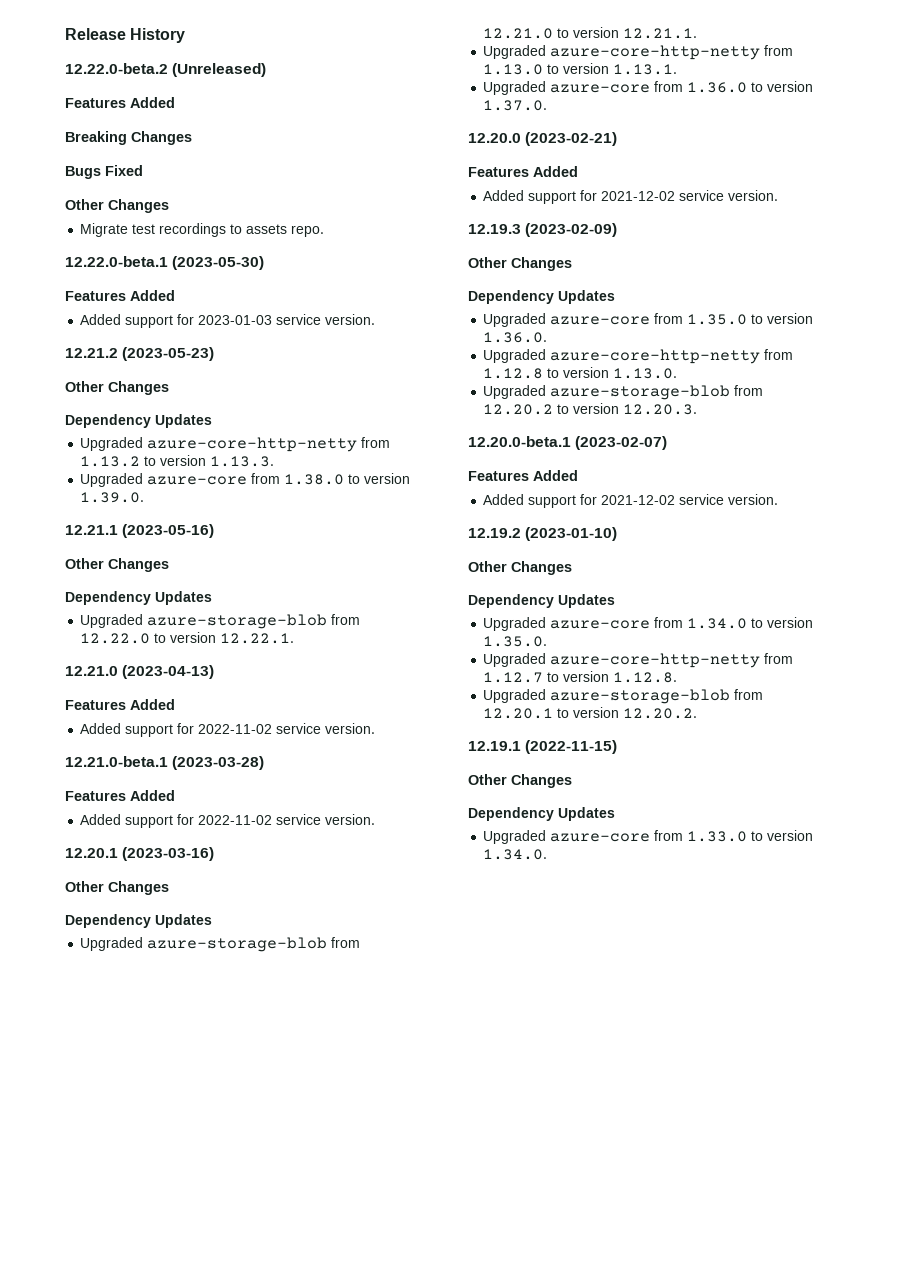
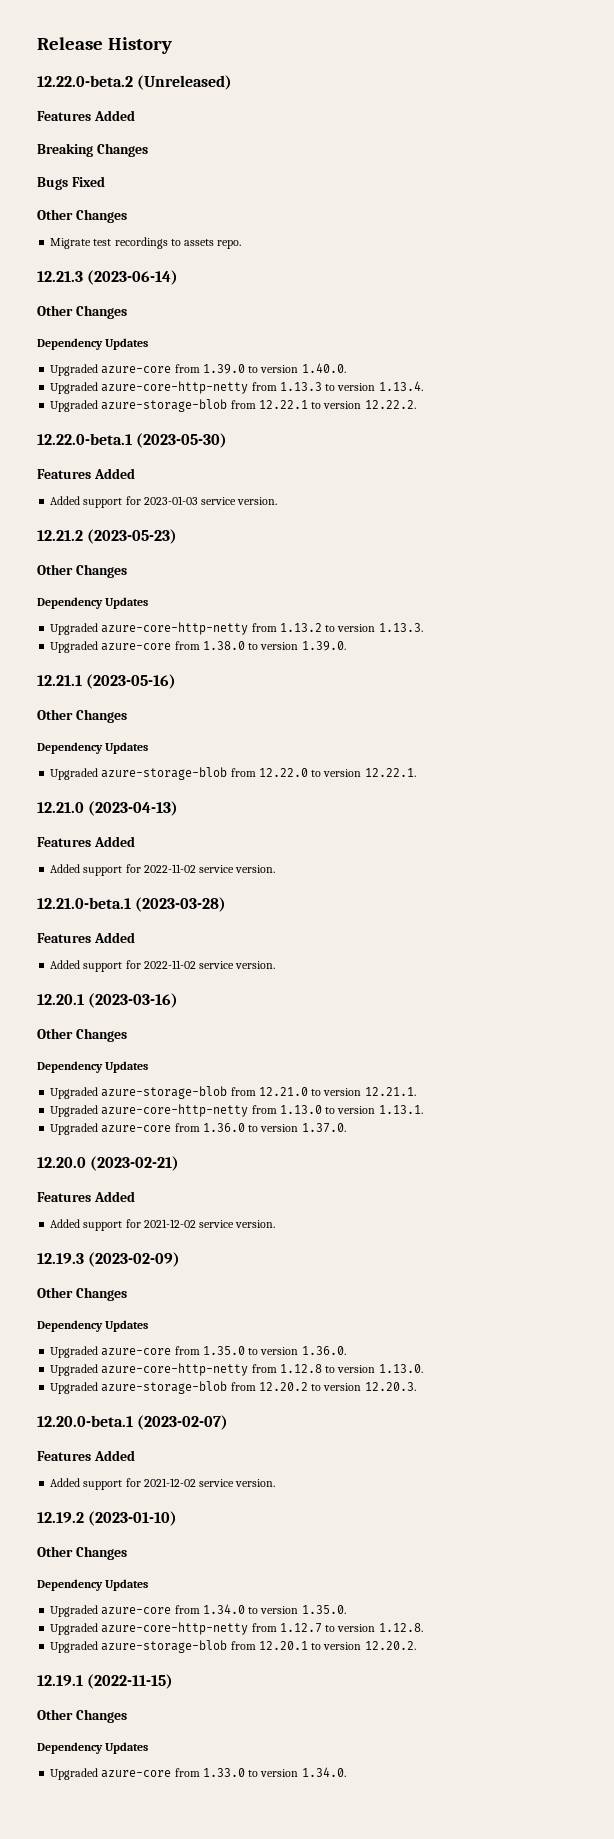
(325, 231) none -> [37,270,179,285] [37,305,127,319] [37,338,149,350] [50,363,346,376] [50,381,423,394] [50,399,416,412] // 12.21.3 (2023-06-14) // Other Changes // Dependency Updates // Upgraded azure-core from 1.39.0 to version 1.40.0. // Upgraded azure-core-http-netty from 1.13.3 to version 1.13.4. // Upgraded azure-storage-blob from 12.22.1 to version 12.22.2.

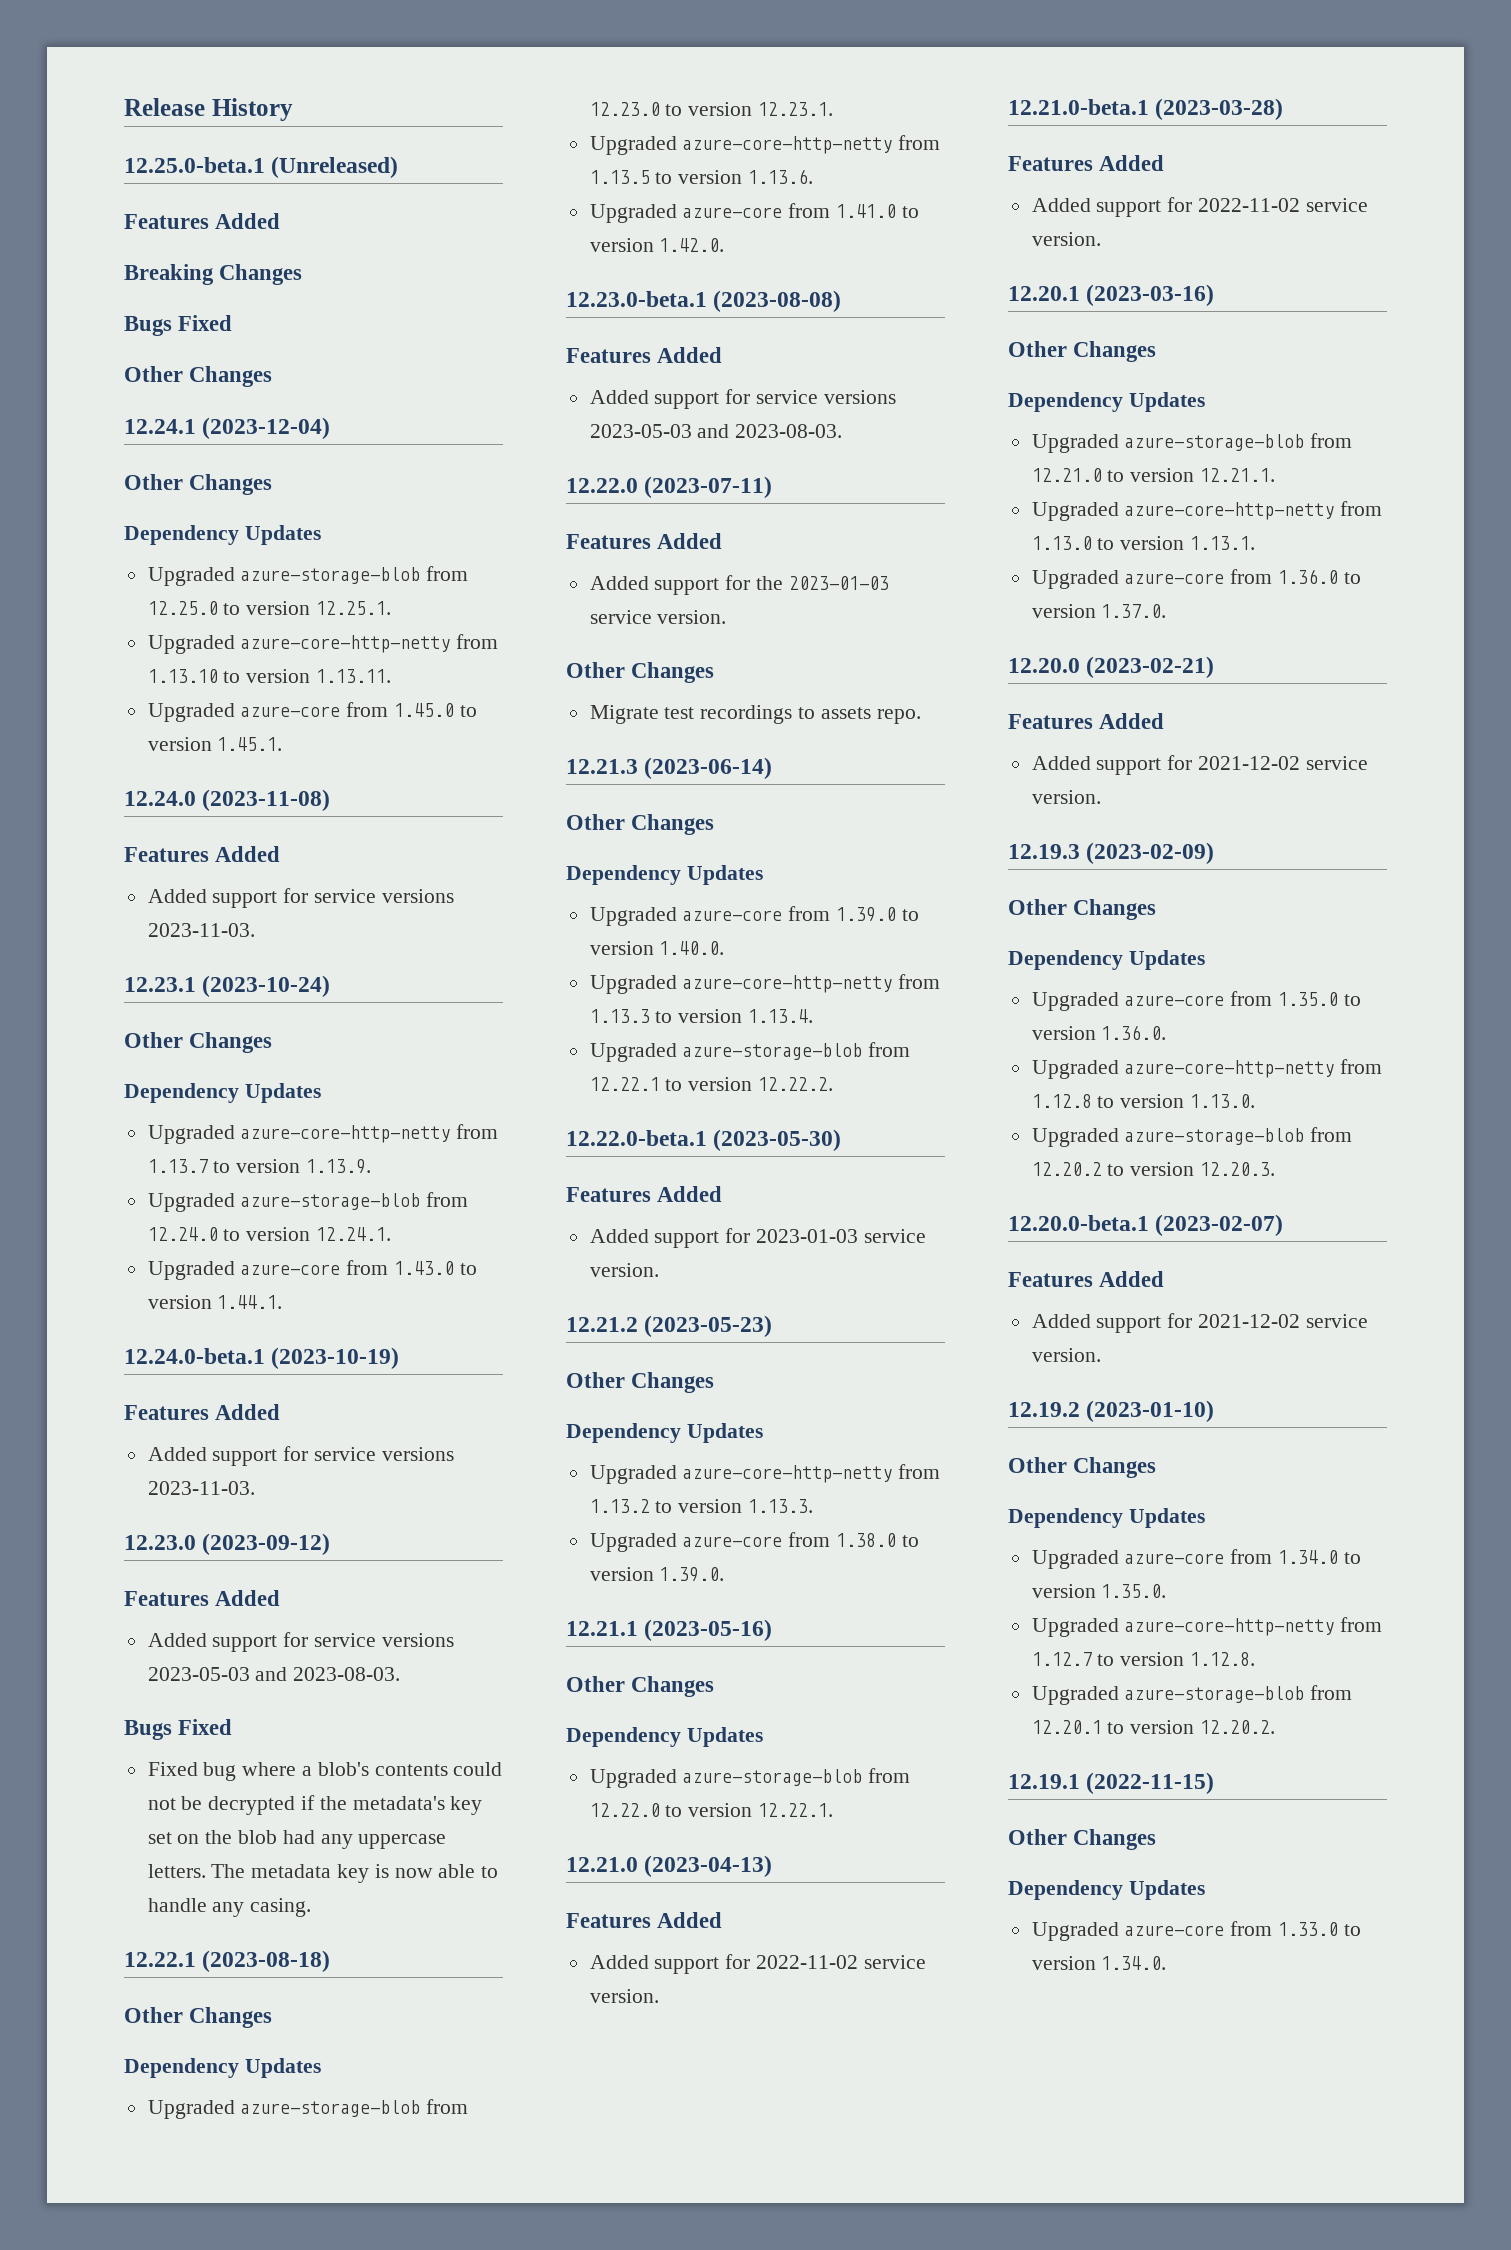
[37,75,133,87] 12.22.0-beta.2 -> [124,157,265,173] 12.25.0-beta.1
(127, 216) none -> [124,417,331,439] [124,474,273,495] [124,525,321,545] [147,566,469,586] [147,601,392,615] [147,634,499,654] [147,669,392,683] [147,702,477,722] [147,737,283,751] [124,789,331,811] [124,846,281,862] [147,888,454,908] [147,923,255,937] [124,975,331,997] [124,1032,273,1053] [124,1083,321,1103] [147,1124,499,1144] [147,1159,372,1174] [147,1192,469,1212] [147,1227,392,1241] [147,1260,477,1280] [147,1295,283,1309] [124,1347,400,1369] [124,1404,281,1420] [147,1446,454,1466] [147,1481,255,1495] [124,1533,331,1555] [124,1590,281,1606] [147,1632,454,1652] [147,1667,401,1681] [124,1719,233,1740] [147,1762,503,1781] [147,1795,483,1815] [147,1830,447,1849] [147,1864,499,1883] [147,1898,312,1917] [124,1950,331,1972] [124,2007,273,2028] [124,2058,321,2078] [147,2099,469,2119] [589,102,834,116] [589,135,941,155] [589,169,814,184] [589,203,919,223] [589,238,725,252] [566,290,842,312] [566,347,723,363] [589,389,896,409] [589,424,843,438] [566,476,773,498] [566,533,723,549] [589,575,889,595] [589,610,727,624] [566,662,715,683] // 12.24.1 (2023-12-04) // Other Changes // Dependency Updates // Upgraded azure-storage-blob from 12.25.0 to version 12.25.1. // Upgraded azure-core-http-netty from 1.13.10 to version 1.13.11. // Upgraded azure-core from 1.45.0 to version 1.45.1. // 12.24.0 (2023-11-08) // Features Added // Added support for service versions 2023-11-03. // 12.23.1 (2023-10-24) // Other Changes // Dependency Updates // Upgraded azure-core-http-netty from 1.13.7 to version 1.13.9. // Upgraded azure-storage-blob from 12.24.0 to version 12.24.1. // Upgraded azure-core from 1.43.0 to version 1.44.1. // 12.24.0-beta.1 (2023-10-19) // Features Added // Added support for service versions 2023-11-03. // 12.23.0 (2023-09-12) // Features Added // Added support for service versions 2023-05-03 and 2023-08-03. // Bugs Fixed // Fixed bug where a blob's contents could not be decrypted if the metadata's key set on the blob had any uppercase letters. The metadata key is now able to handle any casing. // 12.22.1 (2023-08-18) // Other Changes // Dependency Updates // Upgraded azure-storage-blob from 12.23.0 to version 12.23.1. // Upgraded azure-core-http-netty from 1.13.5 to version 1.13.6. // Upgraded azure-core from 1.41.0 to version 1.42.0. // 12.23.0-beta.1 (2023-08-08) // Features Added // Added support for service versions 2023-05-03 and 2023-08-03. // 12.22.0 (2023-07-11) // Features Added // Added support for the 2023-01-03 service version. // Other Changes

